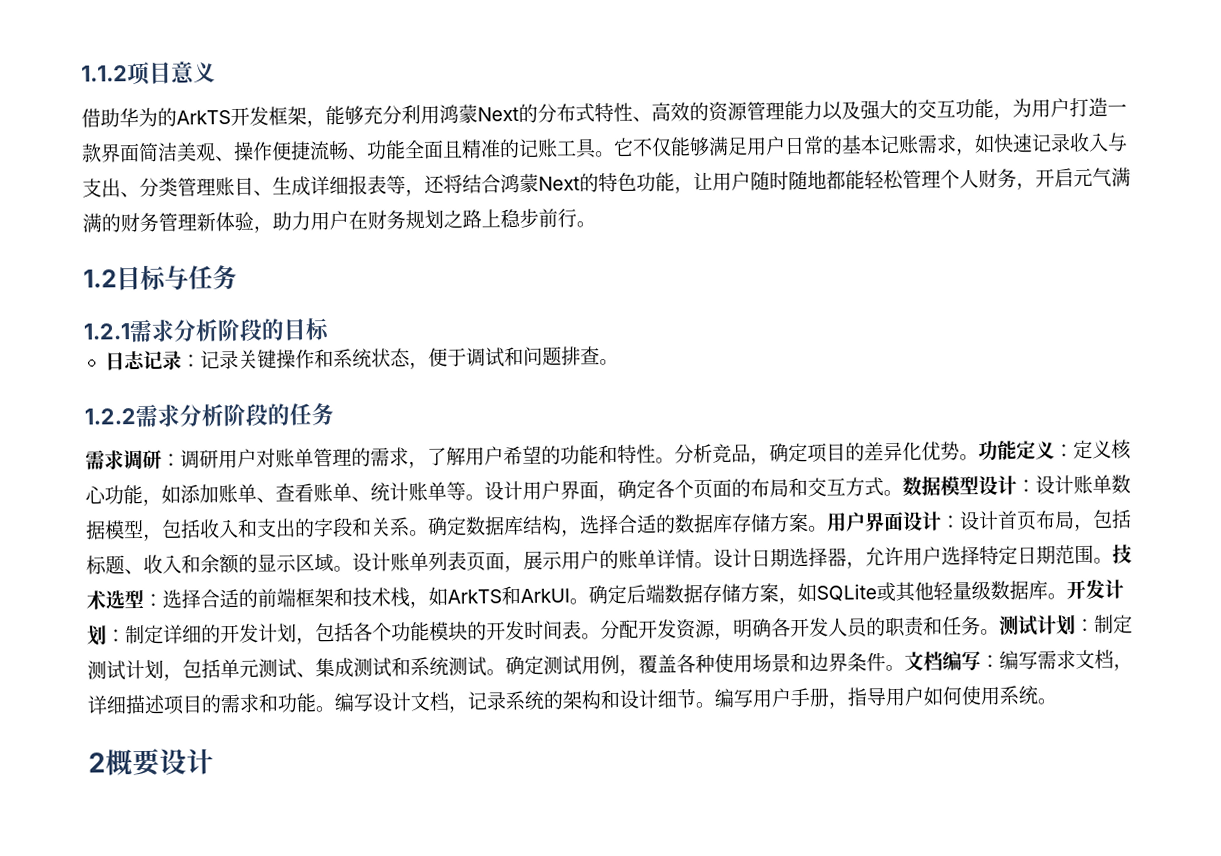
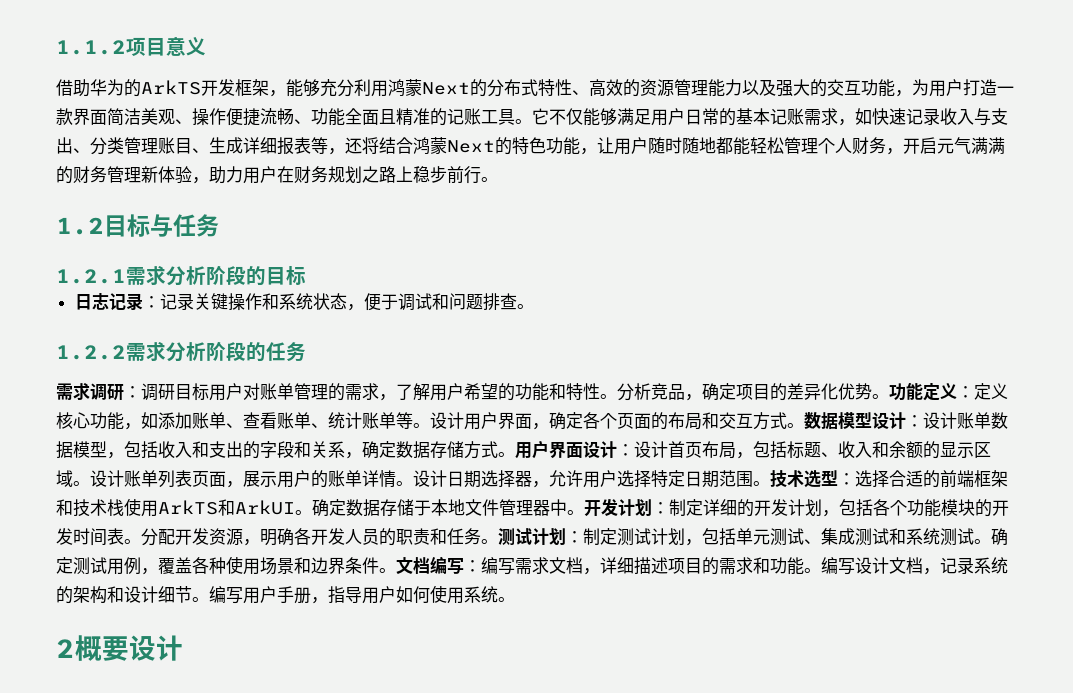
(219, 459) none -> [175,383,209,401] 目标
[409,512,809,537] 。确定数据库结构，选择合适的数据库存储方案 -> [345,441,498,459] ，确定数据存储方式
[409,586,448,609] ，如 -> [124,498,158,517] 使用
[626,580,1048,605] 后端数据存储方案，如SQLite或其他轻量级数据库 -> [346,499,567,517] 数据存储于本地文件管理器中

